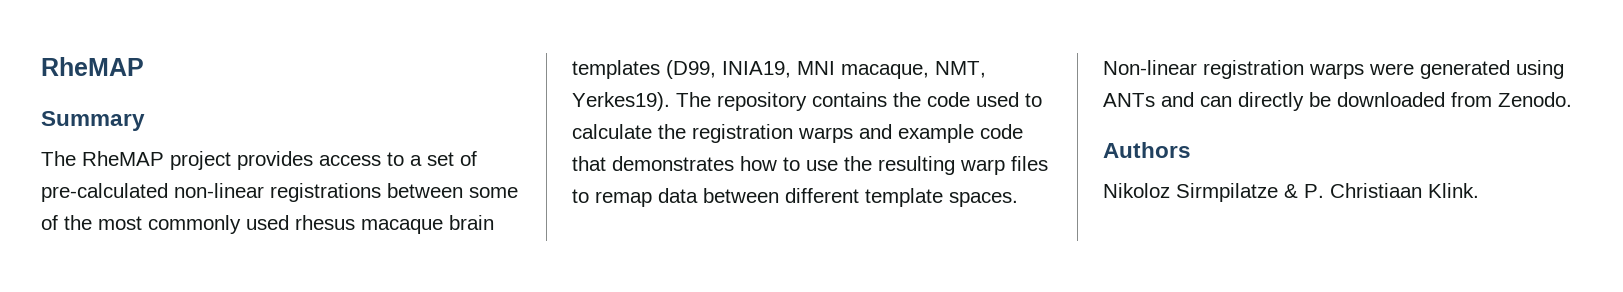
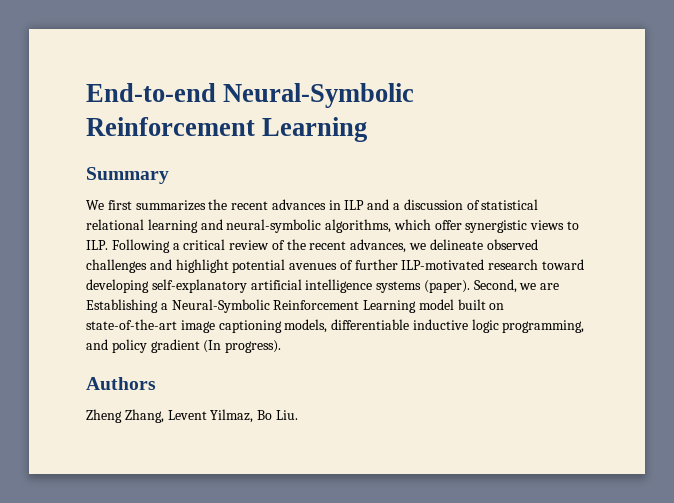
[41,57,144,76] [41,111,145,131] [41,151,477,170] [41,183,518,202] [41,215,494,234] [572,60,986,79] [572,92,1042,111] [572,124,1023,143] [572,156,1048,175] [572,188,1018,207] [1103,60,1564,79] [1103,92,1572,111] [1103,142,1191,158] [1103,183,1479,202] RheMAP // Summary // The RheMAP project provides access to a set of pre-calculated non-linear registrations between some of the most commonly used rhesus macaque brain templates (D99, INIA19, MNI macaque, NMT, Yerkes19). The repository contains the code used to calculate the registration warps and example code that demonstrates how to use the resulting warp files to remap data between different template spaces. Non-linear registration warps were generated using ANTs and can directly be downloaded from Zenodo. // Authors // Nikoloz Sirmpilatze & P. Christiaan Klink. -> [86,83,415,108] [86,117,368,142] [86,167,169,184] [86,199,539,211] [86,219,580,233] [86,239,538,253] [86,259,585,273] [86,279,560,293] [86,299,505,313] [86,319,585,333] [86,339,282,353] [86,377,156,390] [86,409,298,423] End-to-end Neural-Symbolic Reinforcement Learning // Summary // We first summarizes the recent advances in ILP and a discussion of statistical relational learning and neural-symbolic algorithms, which offer synergistic views to ILP. Following a critical review of the recent advances, we delineate observed challenges and highlight potential avenues of further ILP-motivated research toward developing self-explanatory artificial intelligence systems (paper). Second, we are Establishing a Neural-Symbolic Reinforcement Learning model built on state-of-the-art image captioning models, differentiable inductive logic programming, and policy gradient (In progress). // Authors // Zheng Zhang, Levent Yilmaz, Bo Liu.

